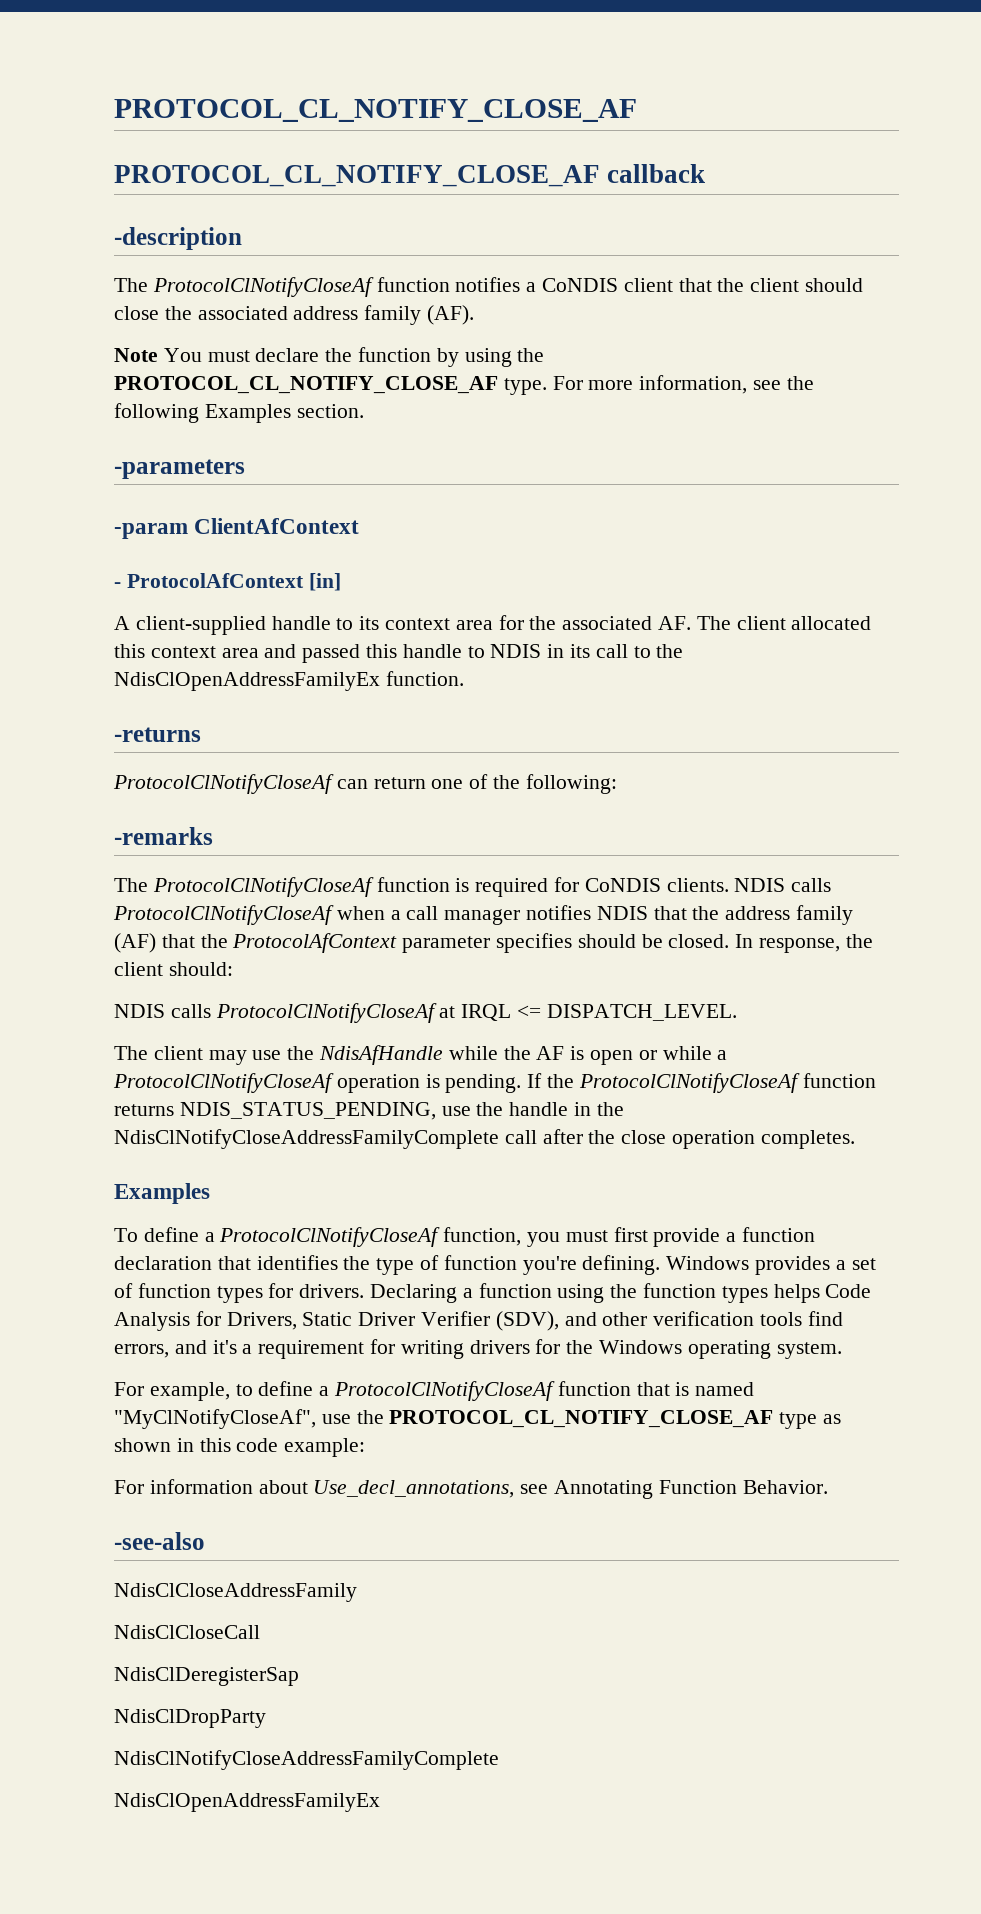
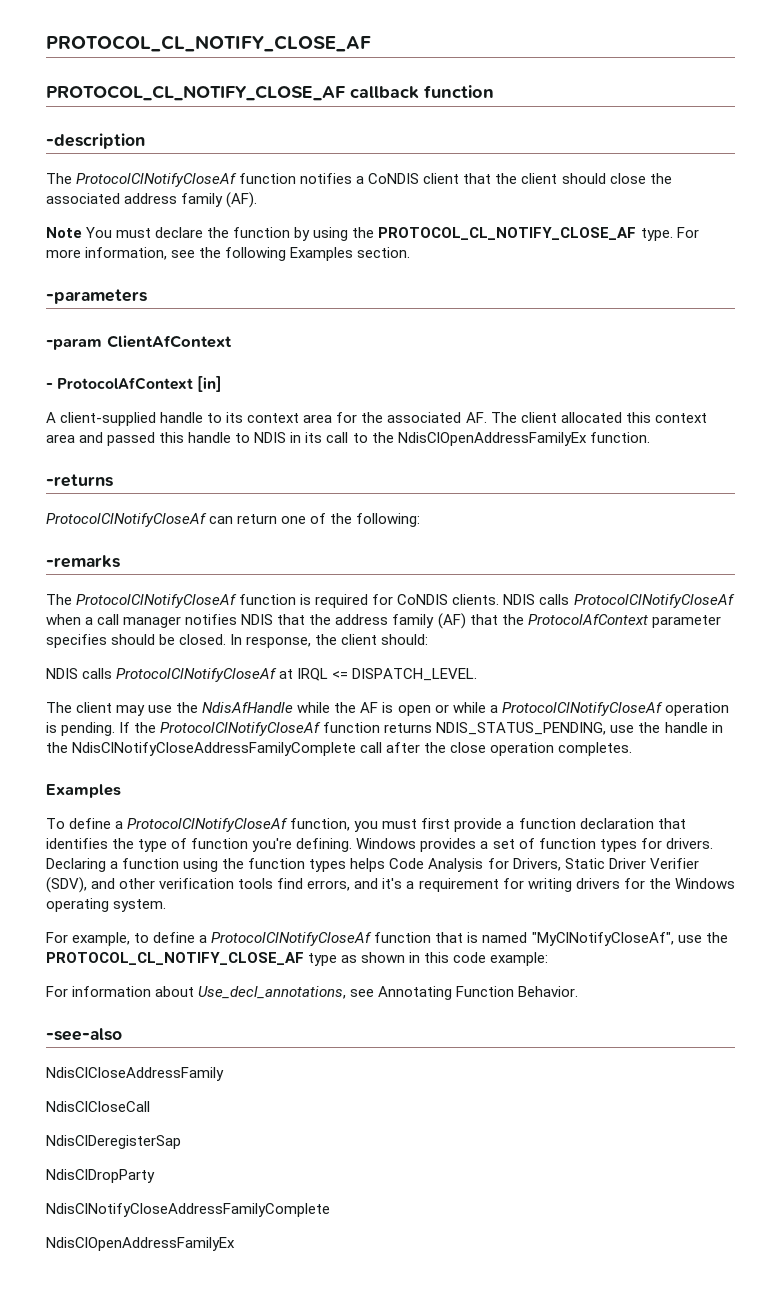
(706, 173) none -> [424,85,494,98] function

